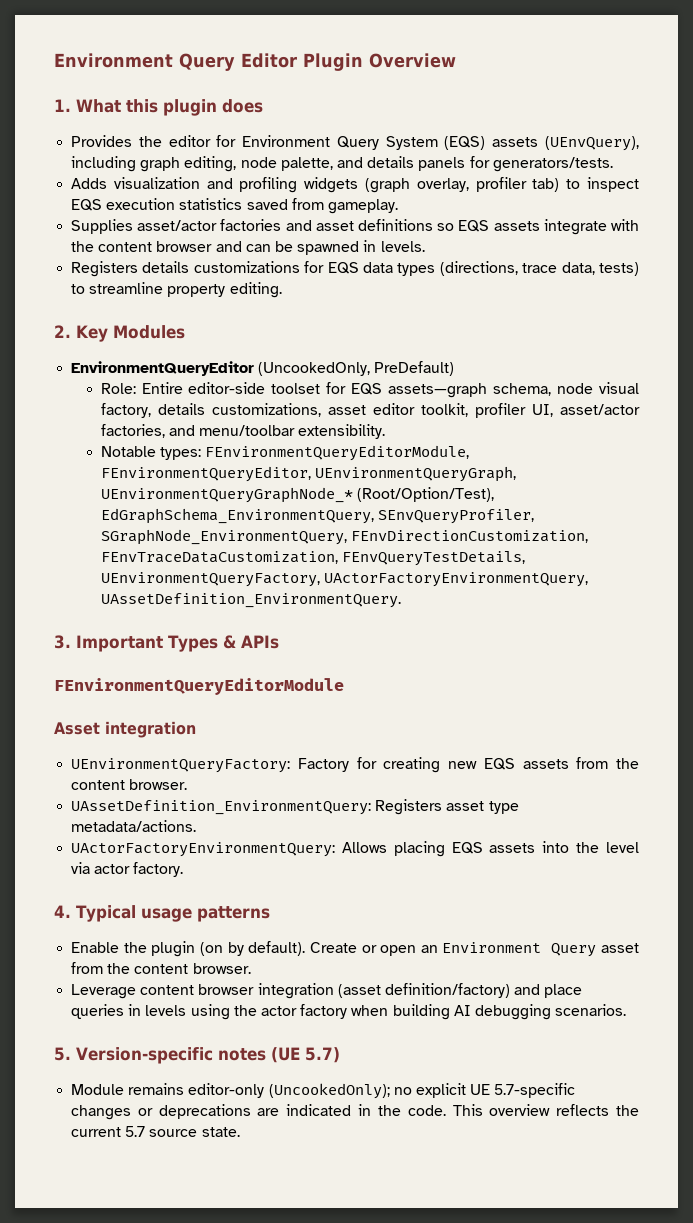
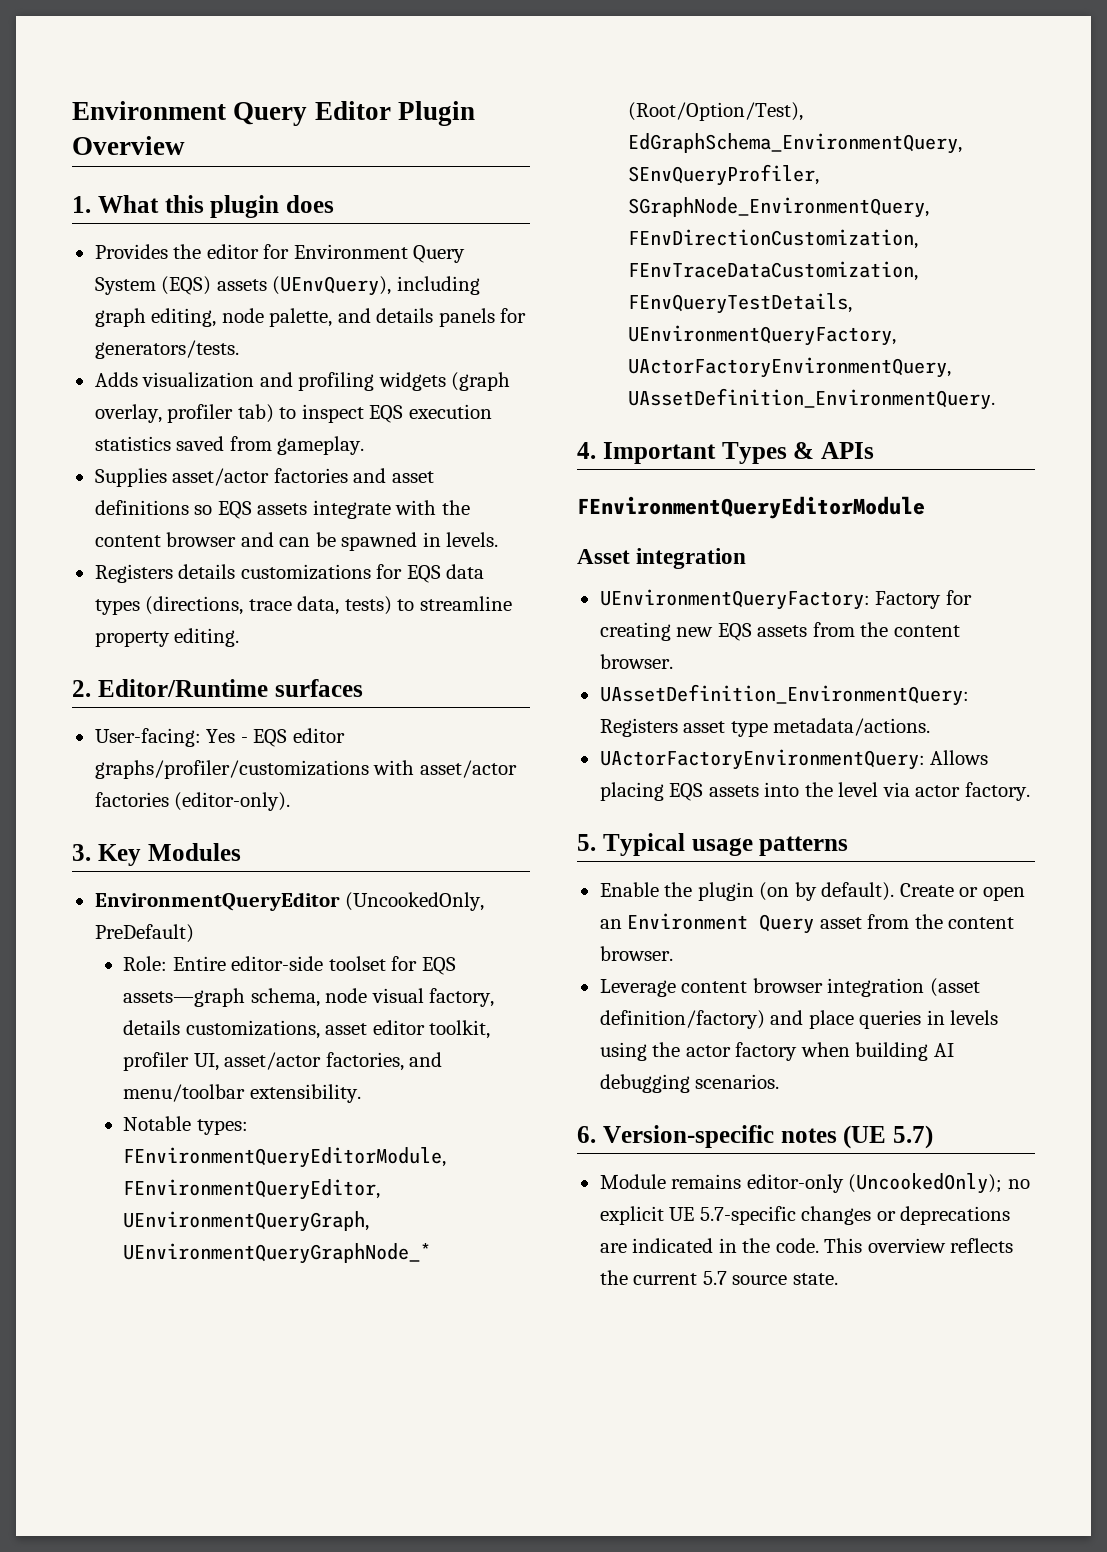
(71, 331) none -> [97,679,363,697] [94,728,345,747] [94,760,517,779] [94,792,291,811] [72,844,91,861] Editor/Runtime surfaces // User-facing: Yes - EQS editor graphs/profiler/customizations with asset/actor factories (editor-only). // 3.
[54,635,71,649] 3. -> [577,442,596,459] 4.
[54,905,71,918] 4. -> [577,834,596,851] 5.
[54,1047,71,1061] 5. -> [577,1126,596,1143] 6.

